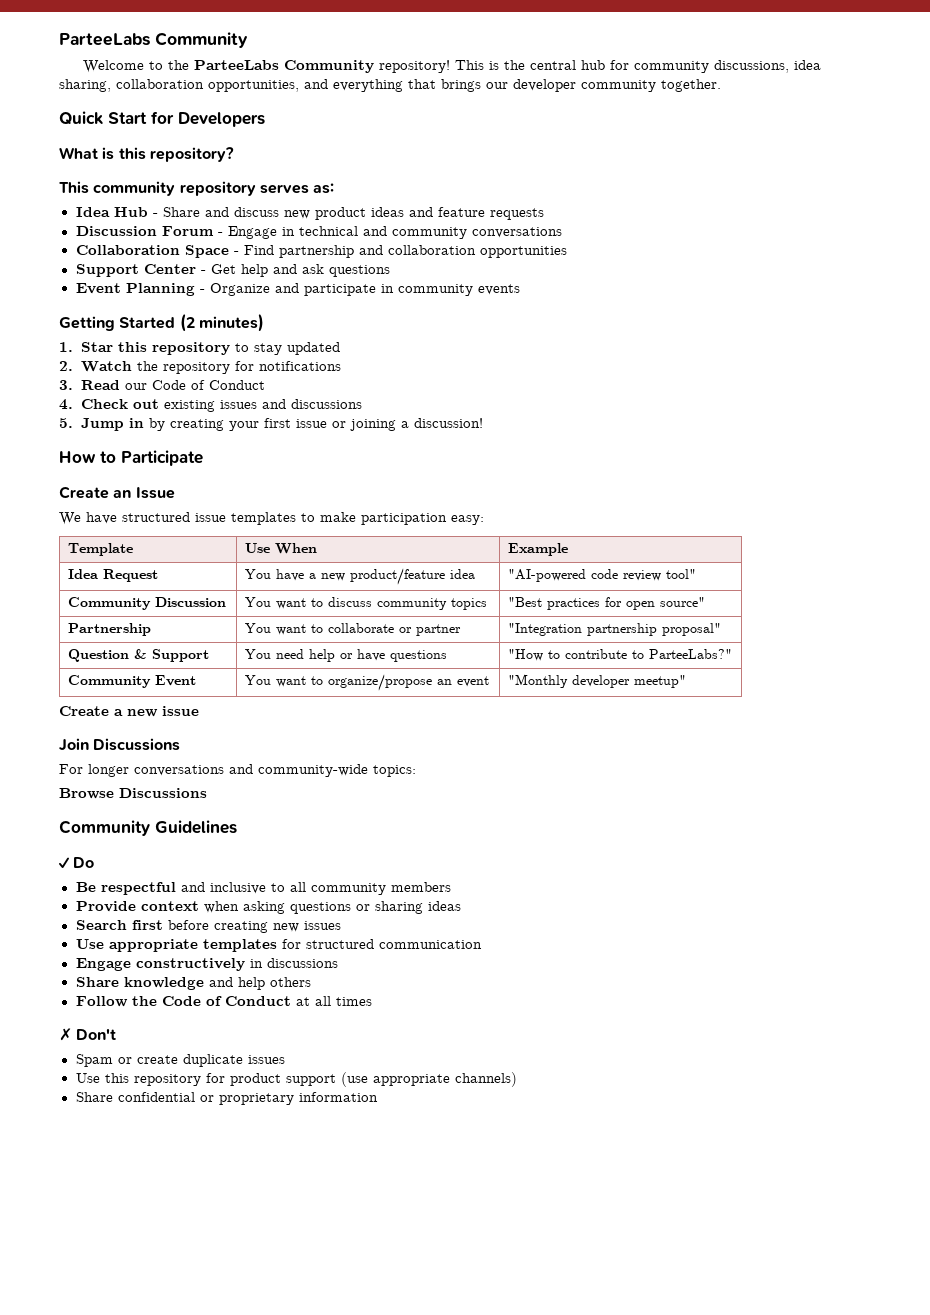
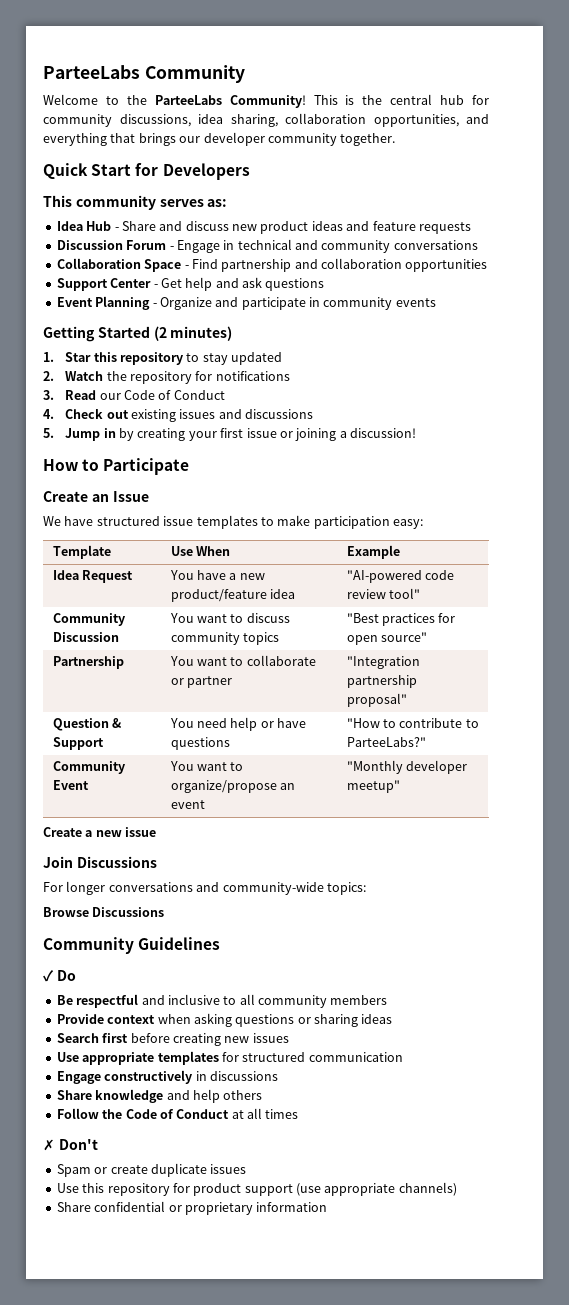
[284,60,451,73] Community repository! -> [229,95,306,108] Community!
[59,147,234,162] // What is this repository? -> (250, 171) none
[179,181,256,196] repository -> (156, 202) none

